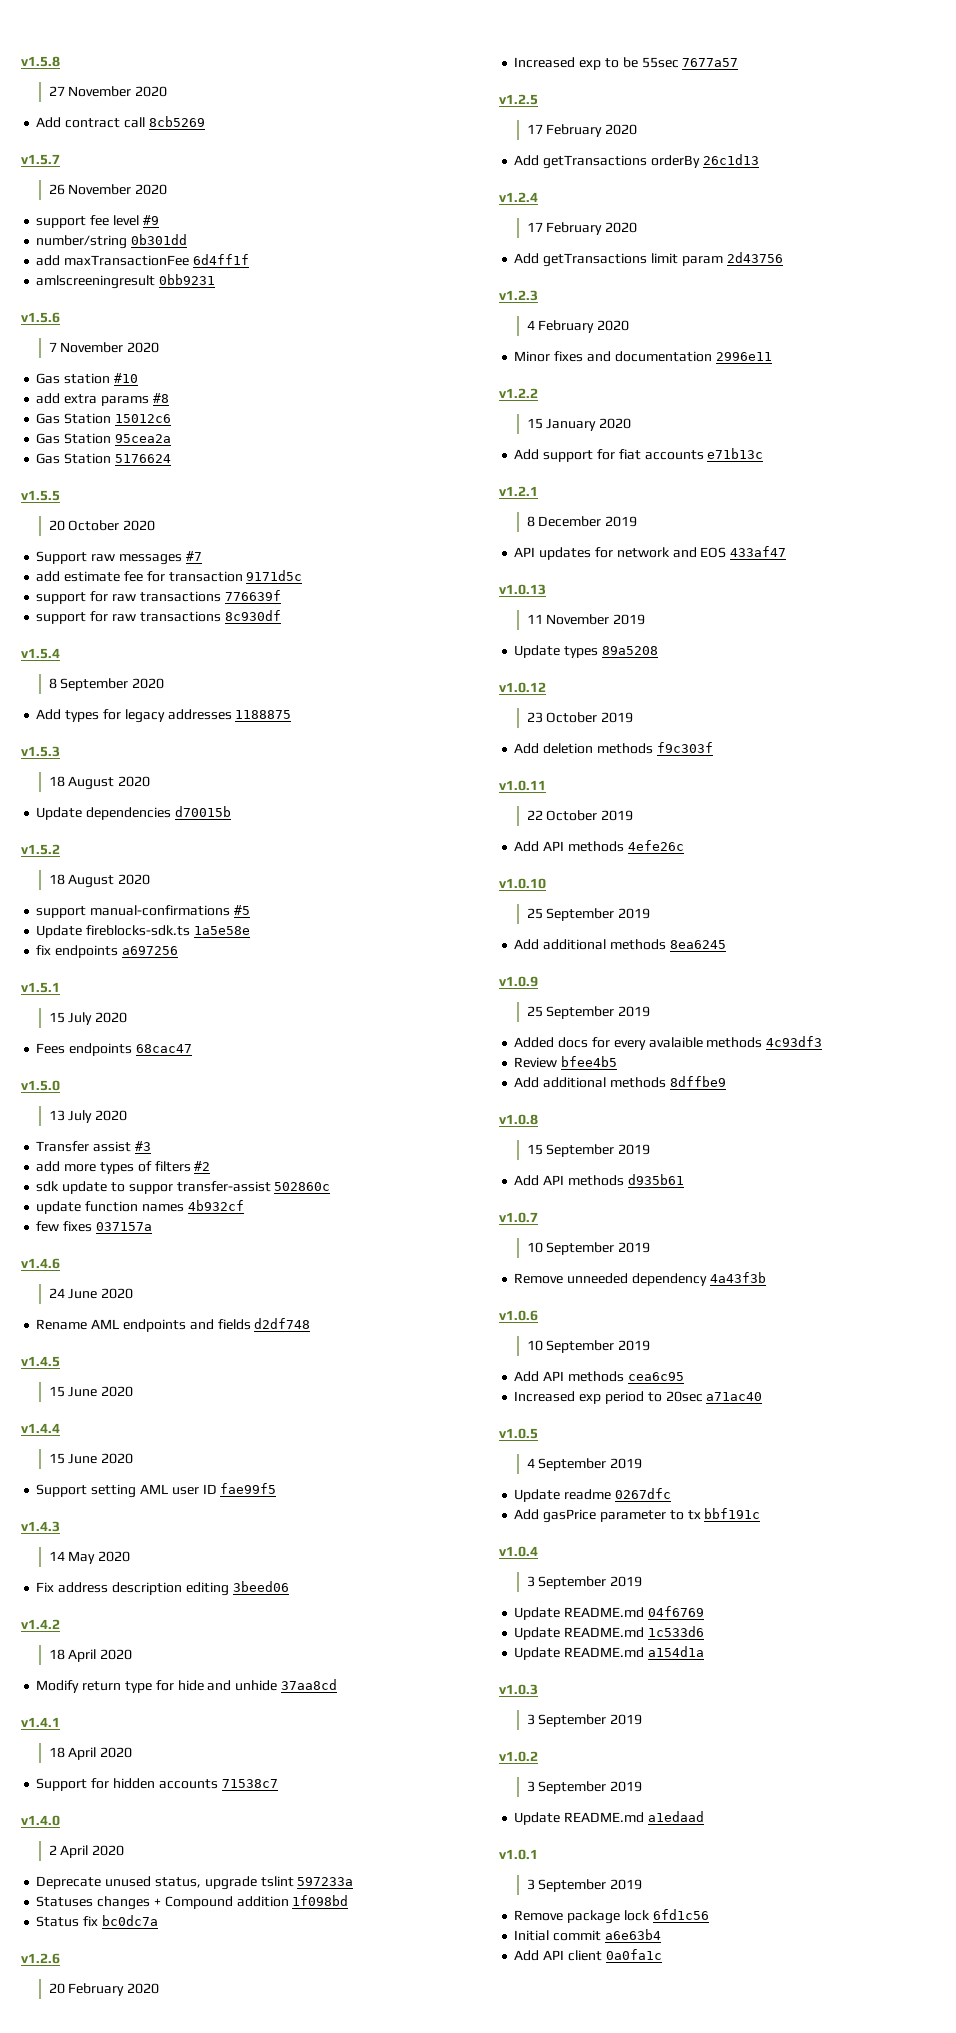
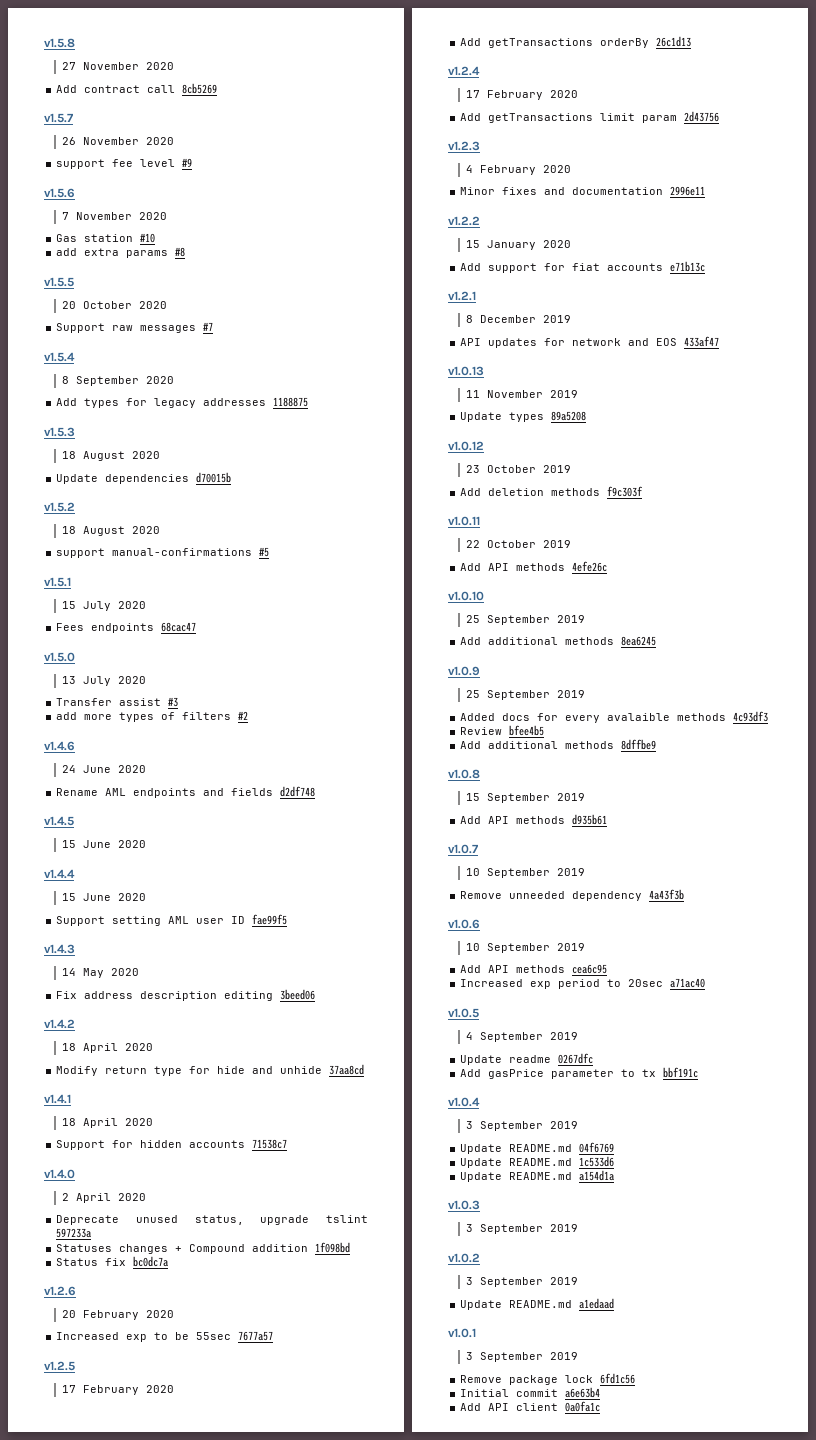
[36,234,188,249] [36,254,249,266] [36,274,216,289] // number/string 0b301dd // add maxTransactionFee 6d4ff1f // amlscreeningresult 0bb9231 -> (193, 162) none
[36,413,171,424] [36,433,171,444] [36,453,171,464] // Gas Station 15012c6 // Gas Station 95cea2a // Gas Station 5176624 -> (186, 252) none
[36,570,303,582] [36,590,281,604] [36,610,281,624] // add estimate fee for transaction 9171d5c // support for raw transactions 776639f // support for raw transactions 8c930df -> (214, 326) none
[36,925,250,938] [36,945,178,958] // Update fireblocks-sdk.ts 1a5e58e // fix endpoints a697256 -> (270, 552) none
[36,1181,331,1194] [36,1200,244,1214] [36,1221,152,1232] // sdk update to suppor transfer-assist 502860c // update function names 4b932cf // few fixes 037157a -> (249, 715) none

